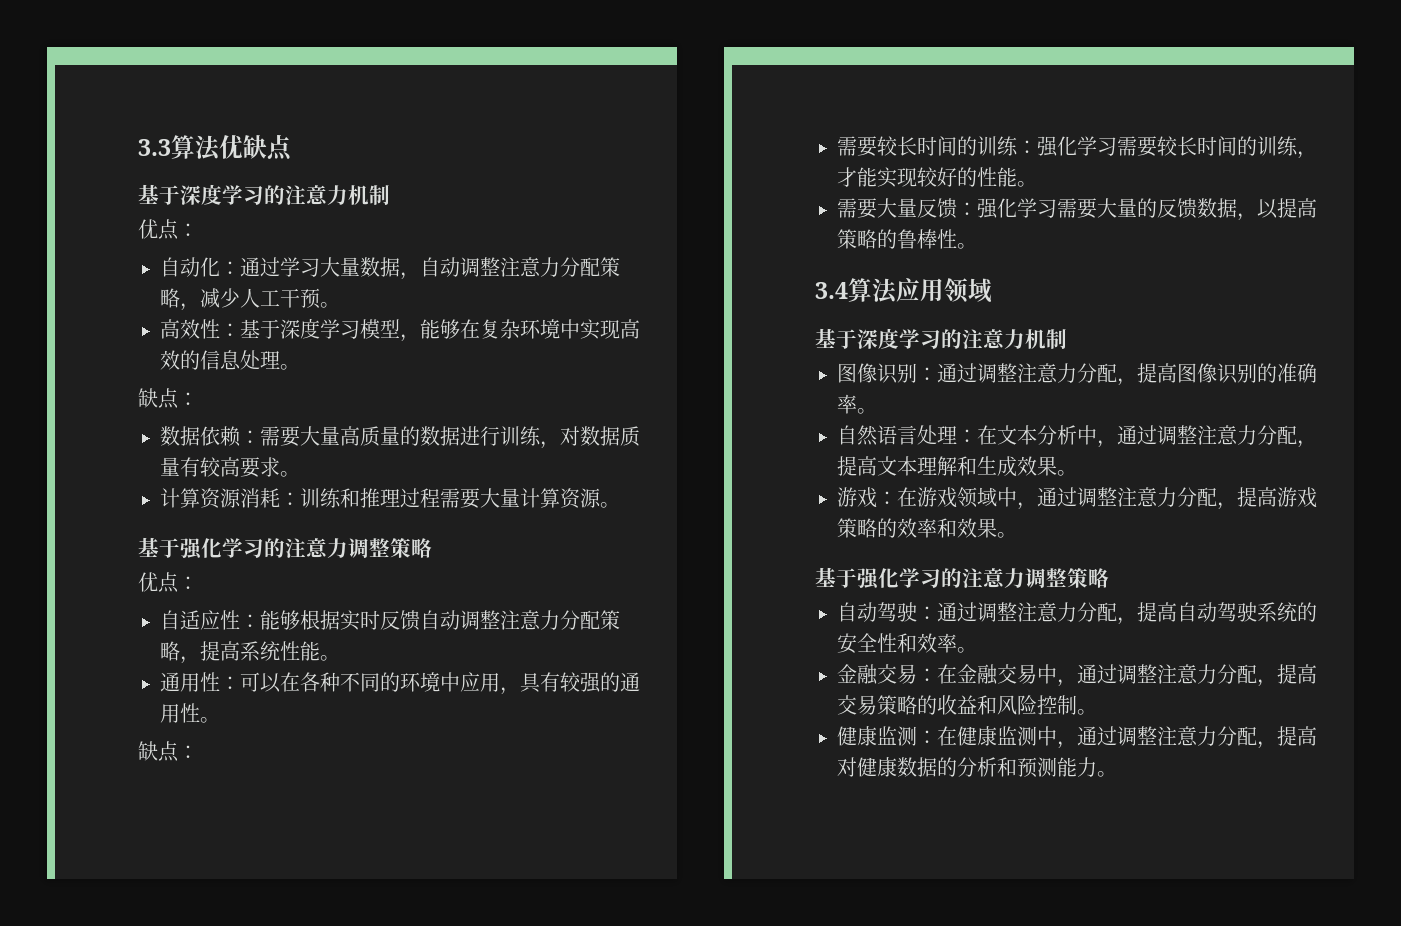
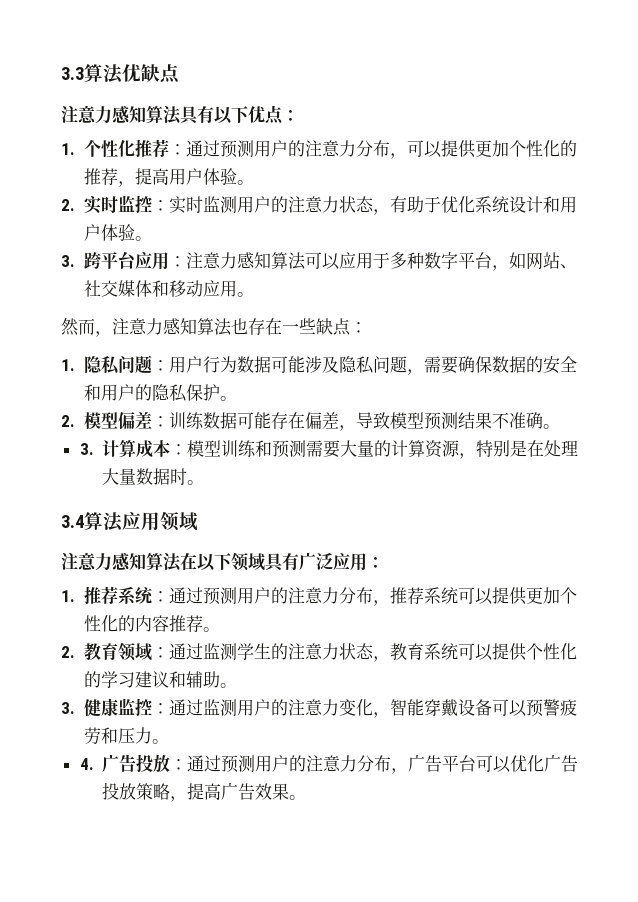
[138,184,390,205] [138,219,198,240] [160,257,620,280] [160,288,340,311] [160,318,640,342] [160,350,300,370] [138,388,198,409] [160,426,640,449] [160,457,300,478] [160,488,620,509] [138,537,432,560] [138,572,198,593] [160,610,620,631] [160,641,340,664] [160,672,640,695] [160,703,220,723] [138,741,198,762] [837,136,1317,159] [837,167,1037,188] [837,198,1317,221] [837,229,957,249] 基于深度学习的注意力机制 // 优点： // 自动化：通过学习大量数据，自动调整注意力分配策略，减少人工干预。 // 高效性：基于深度学习模型，能够在复杂环境中实现高效的信息处理。 // 缺点： // 数据依赖：需要大量高质量的数据进行训练，对数据质量有较高要求。 // 计算资源消耗：训练和推理过程需要大量计算资源。 // 基于强化学习的注意力调整策略 // 优点： // 自适应性：能够根据实时反馈自动调整注意力分配策略，提高系统性能。 // 通用性：可以在各种不同的环境中应用，具有较强的通用性。 // 缺点： // 需要较长时间的训练：强化学习需要较长时间的训练，才能实现较好的性能。 // 需要大量反馈：强化学习需要大量的反馈数据，以提高策略的鲁棒性 -> [61,105,299,125] [61,139,577,159] [83,168,254,187] [61,195,577,215] [83,224,152,241] [61,251,577,271] [83,280,254,297] [61,318,367,337] [61,355,577,375] [83,384,237,402] [61,411,560,431] [79,439,579,459] [102,468,188,485] 注意力感知算法具有以下优点： // 1.个性化推荐：通过预测用户的注意力分布，可以提供更加个性化的推荐，提高用户体验。 // 2.实时监控：实时监测用户的注意力状态，有助于优化系统设计和用户体验。 // 3.跨平台应用：注意力感知算法可以应用于多种数字平台，如网站、社交媒体和移动应用。 // 然而，注意力感知算法也存在一些缺点： // 1.隐私问题：用户行为数据可能涉及隐私问题，需要确保数据的安全和用户的隐私保护。 // 2.模型偏差：训练数据可能存在偏差，导致模型预测结果不准确。 // 3.计算成本：模型训练和预测需要大量的计算资源，特别是在处理大量数据时
[815,328,1067,349] [837,363,1317,386] [837,394,877,414] [837,425,1317,448] [837,456,1077,477] [837,487,1317,510] [837,518,1017,538] [815,567,1109,590] [837,602,1317,625] [837,633,977,654] [837,664,1317,687] [837,695,1097,715] [837,726,1317,749] [837,757,1097,778] 基于深度学习的注意力机制 // 图像识别：通过调整注意力分配，提高图像识别的准确率。 // 自然语言处理：在文本分析中，通过调整注意力分配，提高文本理解和生成效果。 // 游戏：在游戏领域中，通过调整注意力分配，提高游戏策略的效率和效果。 // 基于强化学习的注意力调整策略 // 自动驾驶：通过调整注意力分配，提高自动驾驶系统的安全性和效率。 // 金融交易：在金融交易中，通过调整注意力分配，提高交易策略的收益和风险控制。 // 健康监测：在健康监测中，通过调整注意力分配，提高对健康数据的分析和预测能力 -> [61,552,384,572] [61,586,577,606] [83,615,220,633] [61,642,577,662] [83,671,237,688] [61,698,577,718] [83,727,169,745] [79,754,579,774] [102,782,290,802] 注意力感知算法在以下领域具有广泛应用： // 1.推荐系统：通过预测用户的注意力分布，推荐系统可以提供更加个性化的内容推荐。 // 2.教育领域：通过监测学生的注意力状态，教育系统可以提供个性化的学习建议和辅助。 // 3.健康监控：通过监测用户的注意力变化，智能穿戴设备可以预警疲劳和压力。 // 4.广告投放：通过预测用户的注意力分布，广告平台可以优化广告投放策略，提高广告效果

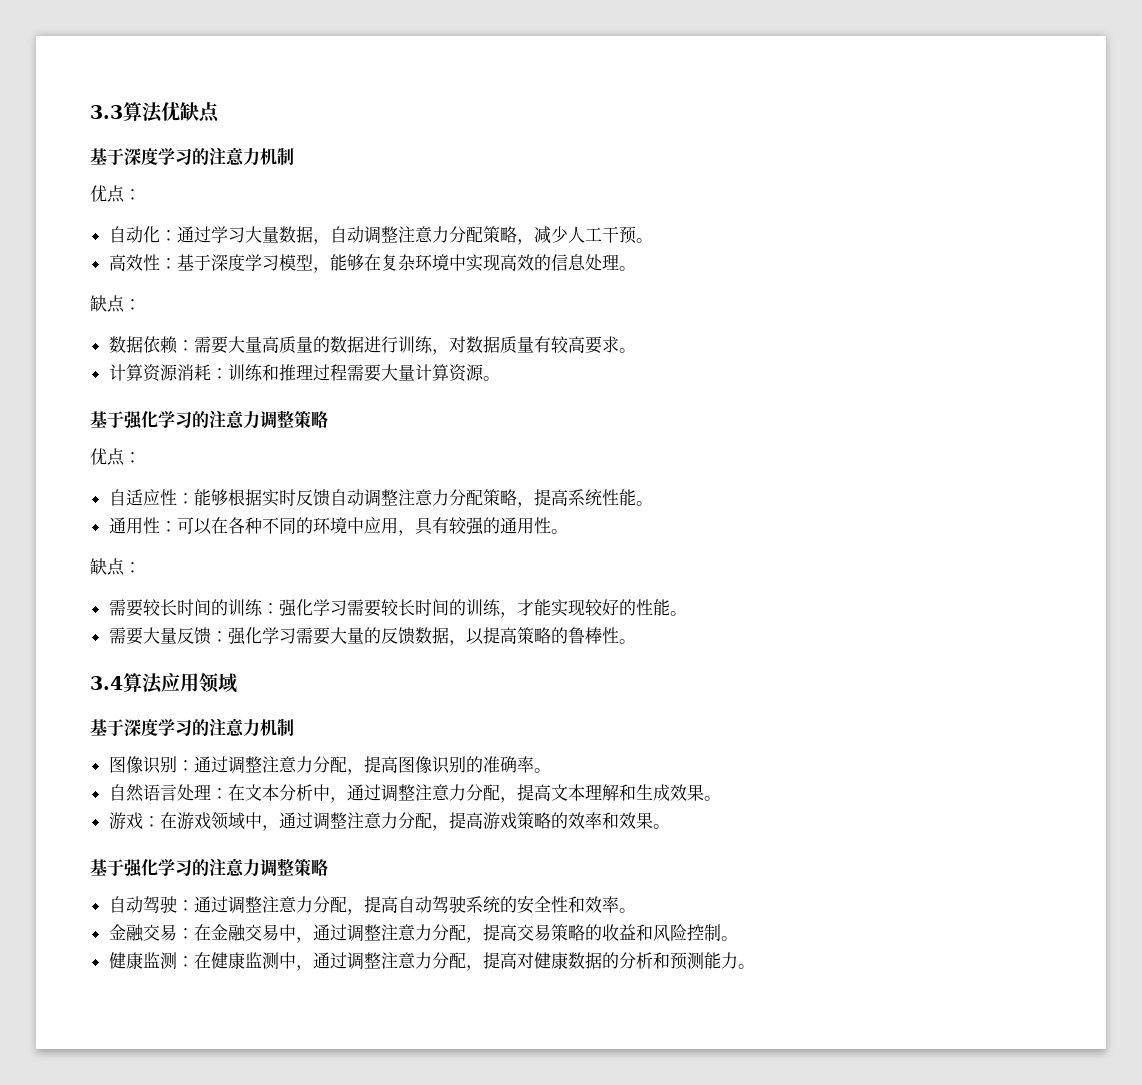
[61,105,299,125] [61,139,577,159] [83,168,254,187] [61,195,577,215] [83,224,152,241] [61,251,577,271] [83,280,254,297] [61,318,367,337] [61,355,577,375] [83,384,237,402] [61,411,560,431] [79,439,579,459] [102,468,188,485] 注意力感知算法具有以下优点： // 1.个性化推荐：通过预测用户的注意力分布，可以提供更加个性化的推荐，提高用户体验。 // 2.实时监控：实时监测用户的注意力状态，有助于优化系统设计和用户体验。 // 3.跨平台应用：注意力感知算法可以应用于多种数字平台，如网站、社交媒体和移动应用。 // 然而，注意力感知算法也存在一些缺点： // 1.隐私问题：用户行为数据可能涉及隐私问题，需要确保数据的安全和用户的隐私保护。 // 2.模型偏差：训练数据可能存在偏差，导致模型预测结果不准确。 // 3.计算成本：模型训练和预测需要大量的计算资源，特别是在处理大量数据时 -> [90,147,294,166] [90,185,141,203] [108,226,653,245] [108,254,636,273] [90,295,141,313] [108,336,636,355] [108,364,500,382] [90,410,328,430] [90,448,141,466] [108,489,653,508] [108,517,568,536] [90,558,141,576] [108,599,687,618] [108,627,619,646] 基于深度学习的注意力机制 // 优点： // 自动化：通过学习大量数据，自动调整注意力分配策略，减少人工干预。 // 高效性：基于深度学习模型，能够在复杂环境中实现高效的信息处理。 // 缺点： // 数据依赖：需要大量高质量的数据进行训练，对数据质量有较高要求。 // 计算资源消耗：训练和推理过程需要大量计算资源。 // 基于强化学习的注意力调整策略 // 优点： // 自适应性：能够根据实时反馈自动调整注意力分配策略，提高系统性能。 // 通用性：可以在各种不同的环境中应用，具有较强的通用性。 // 缺点： // 需要较长时间的训练：强化学习需要较长时间的训练，才能实现较好的性能。 // 需要大量反馈：强化学习需要大量的反馈数据，以提高策略的鲁棒性
[61,552,384,572] [61,586,577,606] [83,615,220,633] [61,642,577,662] [83,671,237,688] [61,698,577,718] [83,727,169,745] [79,754,579,774] [102,782,290,802] 注意力感知算法在以下领域具有广泛应用： // 1.推荐系统：通过预测用户的注意力分布，推荐系统可以提供更加个性化的内容推荐。 // 2.教育领域：通过监测学生的注意力状态，教育系统可以提供个性化的学习建议和辅助。 // 3.健康监控：通过监测用户的注意力变化，智能穿戴设备可以预警疲劳和压力。 // 4.广告投放：通过预测用户的注意力分布，广告平台可以优化广告投放策略，提高广告效果 -> [90,718,294,737] [108,756,551,775] [108,784,721,803] [108,812,670,831] [90,858,328,878] [108,896,636,915] [108,924,738,943] [108,952,738,971] 基于深度学习的注意力机制 // 图像识别：通过调整注意力分配，提高图像识别的准确率。 // 自然语言处理：在文本分析中，通过调整注意力分配，提高文本理解和生成效果。 // 游戏：在游戏领域中，通过调整注意力分配，提高游戏策略的效率和效果。 // 基于强化学习的注意力调整策略 // 自动驾驶：通过调整注意力分配，提高自动驾驶系统的安全性和效率。 // 金融交易：在金融交易中，通过调整注意力分配，提高交易策略的收益和风险控制。 // 健康监测：在健康监测中，通过调整注意力分配，提高对健康数据的分析和预测能力

